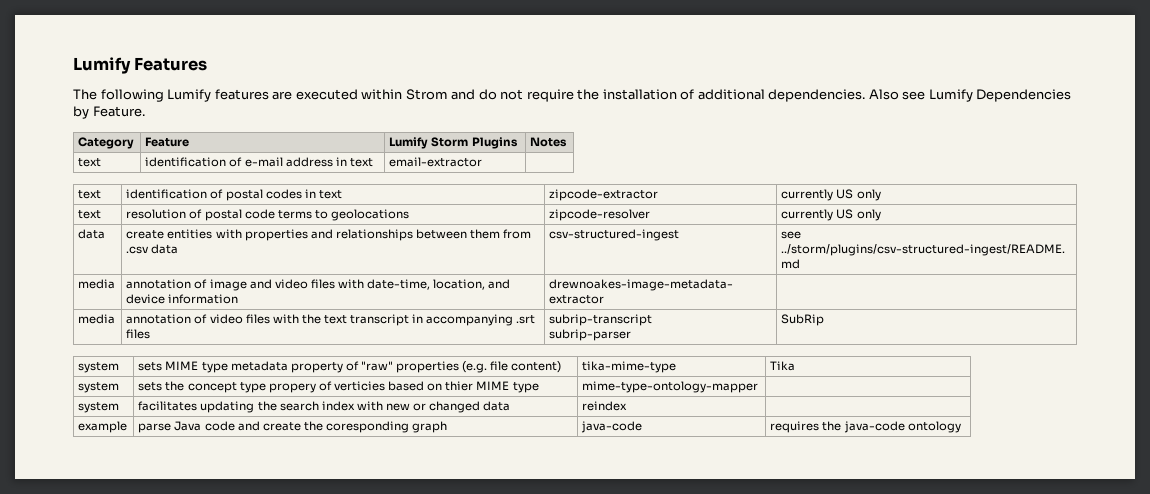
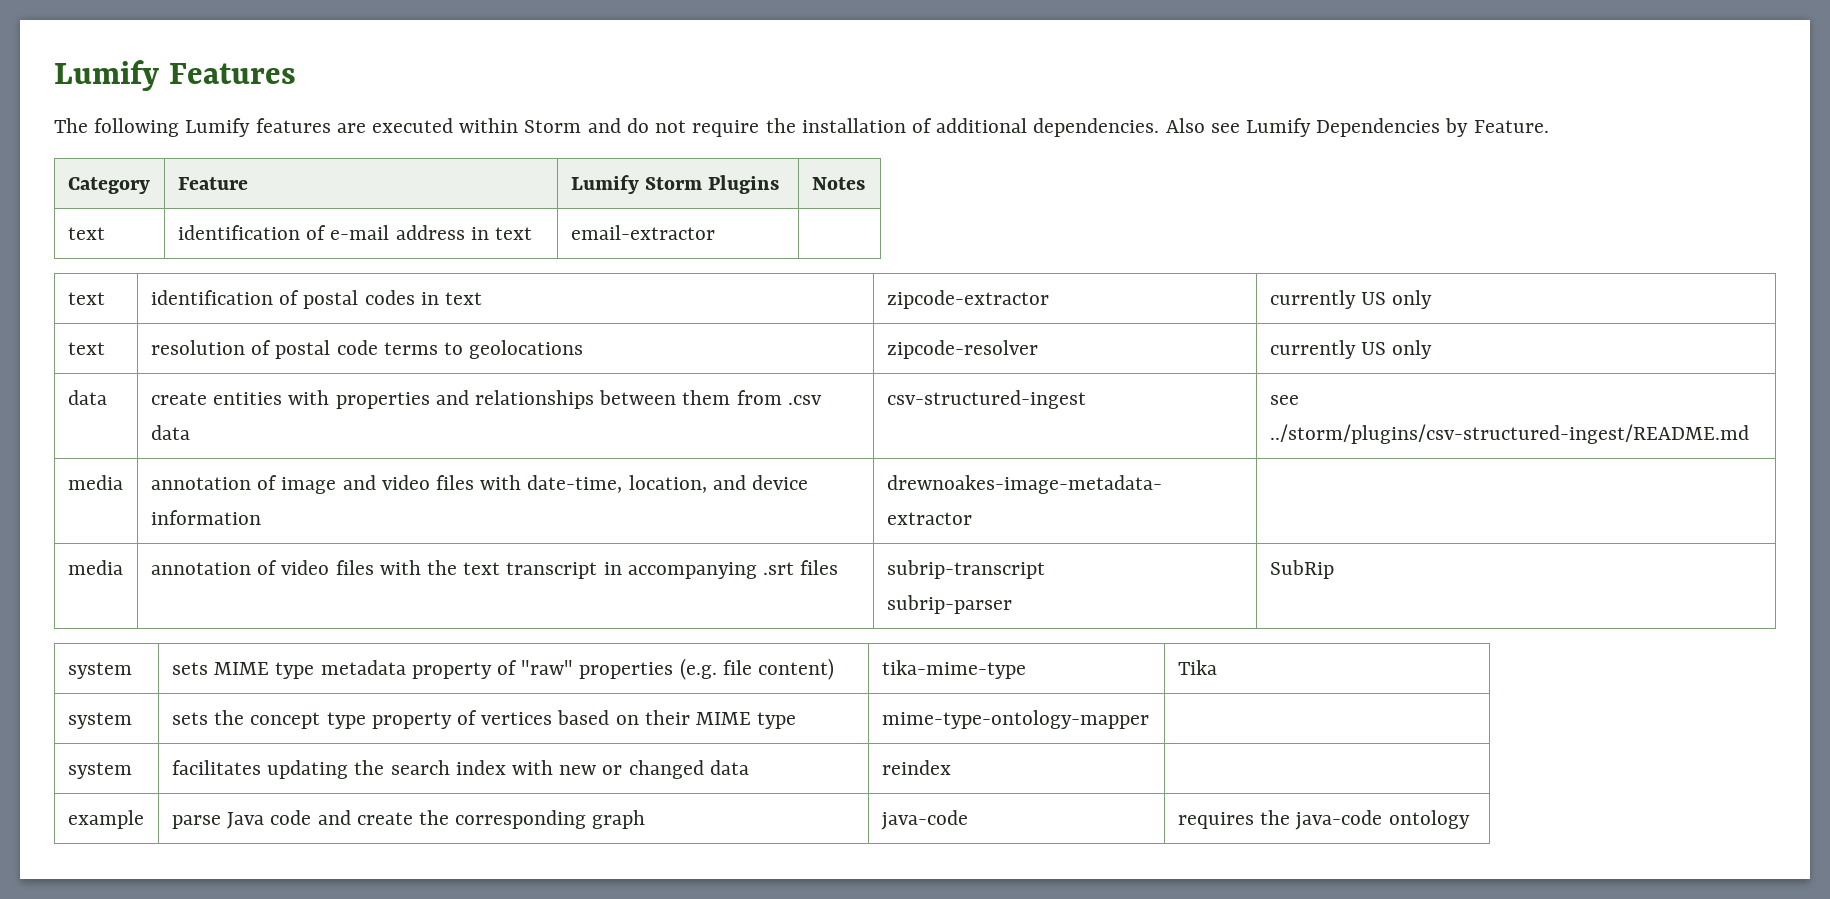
[405,89,448,100] Strom -> [524,120,582,133] Storm
[268,381,385,393] propery of verticies -> [371,710,553,729] property of vertices
[445,381,474,391] thier -> [644,710,690,725] their
[325,421,409,433] coresponding -> [455,810,587,829] corresponding

